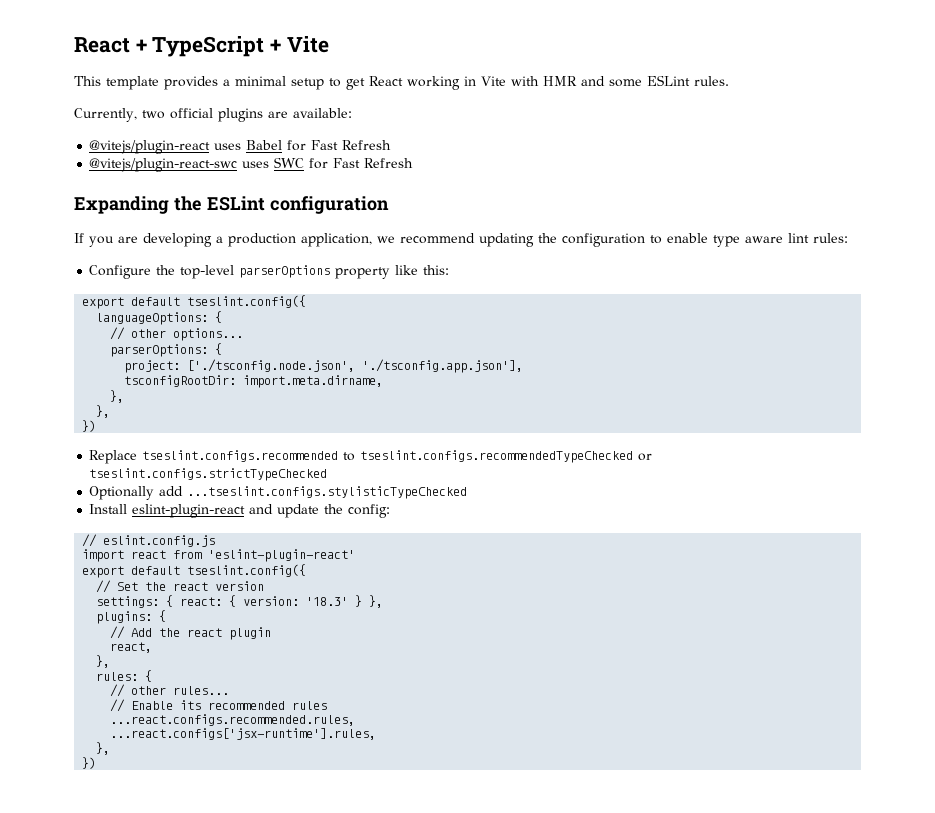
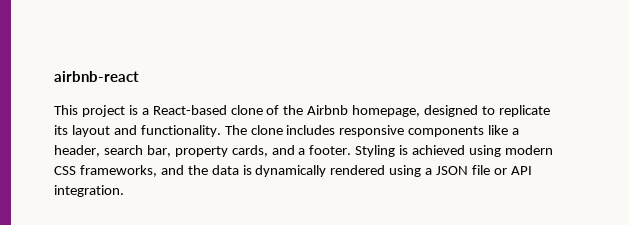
[74,36,329,57] [74,75,729,90] [74,108,352,122] [89,140,392,154] [89,157,414,172] [74,196,389,214] [74,233,848,247] [89,265,450,279] [82,295,307,309] [96,311,223,325] [110,327,244,341] [110,343,223,357] [124,359,524,373] [124,375,384,388] [110,390,125,403] [96,405,111,418] [82,420,97,432] [89,450,653,464] [89,468,328,481] [89,486,468,500] [89,504,391,518] [82,534,216,547] [82,549,356,562] [82,564,307,578] [96,580,265,593] [96,595,384,608] [96,610,167,624] [110,626,272,640] [110,642,153,653] [96,655,111,668] [96,670,153,682] [110,684,230,697] [110,699,328,712] [110,714,356,726] [110,728,377,740] [96,742,111,755] [82,757,97,769] React + TypeScript + Vite // This template provides a minimal setup to get React working in Vite with HMR and some ESLint rules. // Currently, two official plugins are available: // @vitejs/plugin-react uses Babel for Fast Refresh // @vitejs/plugin-react-swc uses SWC for Fast Refresh // Expanding the ESLint configuration // If you are developing a production application, we recommend updating the configuration to enable type aware lint rules: // Configure the top-level parserOptions property like this: // export default tseslint.config({ // languageOptions: { // // other options... // parserOptions: { // project: ['./tsconfig.node.json', './tsconfig.app.json'], // tsconfigRootDir: import.meta.dirname, // }, // }, // }) // Replace tseslint.configs.recommended to tseslint.configs.recommendedTypeChecked or tseslint.configs.strictTypeChecked // Optionally add ...tseslint.configs.stylisticTypeChecked // Install eslint-plugin-react and update the config: // // eslint.config.js // import react from 'eslint-plugin-react' // export default tseslint.config({ // // Set the react version // settings: { react: { version: '18.3' } }, // plugins: { // // Add the react plugin // react, // }, // rules: { // // other rules... // // Enable its recommended rules // ...react.configs.recommended.rules, // ...react.configs['jsx-runtime'].rules, // }, // }) -> [54,71,139,82] [54,105,550,117] [54,125,520,137] [54,145,553,157] [54,165,532,177] [54,185,124,197] airbnb-react // This project is a React-based clone of the Airbnb homepage, designed to replicate its layout and functionality. The clone includes responsive components like a header, search bar, property cards, and a footer. Styling is achieved using modern CSS frameworks, and the data is dynamically rendered using a JSON file or API integration.

